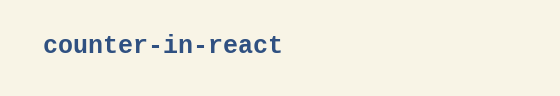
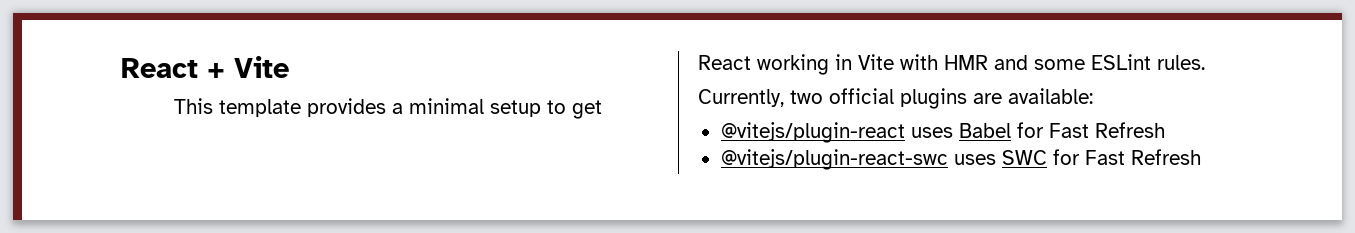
[43,34,283,53] counter-in-react -> [121,56,289,78] [174,98,603,119] [698,54,1205,75] [698,88,1093,109] [720,122,1165,143] [720,149,1201,170] React + Vite // This template provides a minimal setup to get React working in Vite with HMR and some ESLint rules. // Currently, two official plugins are available: // @vitejs/plugin-react uses Babel for Fast Refresh // @vitejs/plugin-react-swc uses SWC for Fast Refresh

